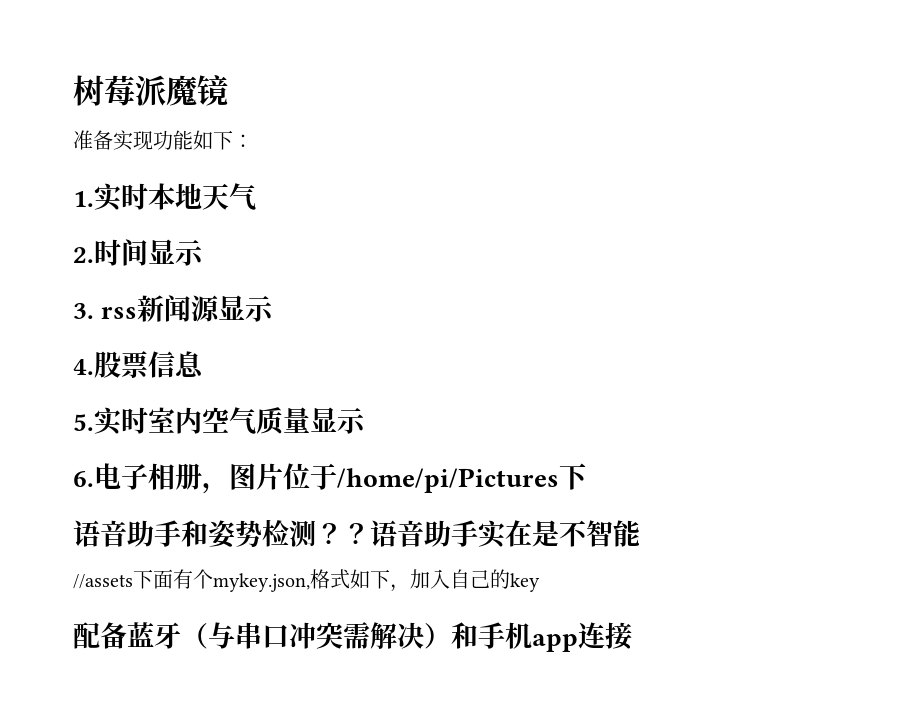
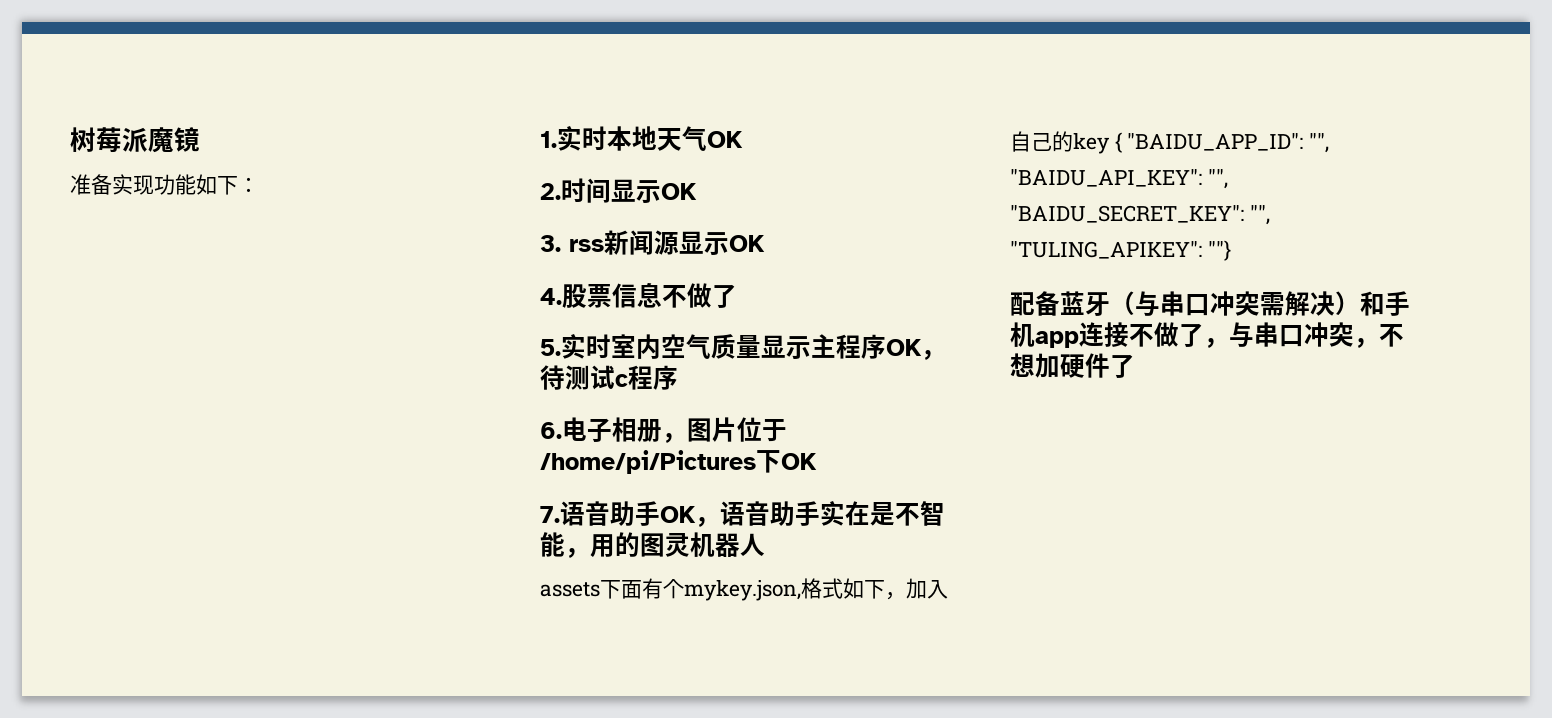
(256, 196) none -> [707,131,743,148] OK
(204, 252) none -> [661,183,697,200] OK
(275, 308) none -> [729,235,765,252] OK
(204, 364) none -> [662,283,737,308] 不做了
(366, 420) none -> [811,334,946,360] [540,365,678,390] 主程序OK，待测试c程序
[73,519,370,549] // 语音助手和姿势检测？？ -> [781,453,817,470] [540,501,720,527] OK // 7.语音助手OK，
[73,574,133,589] // //assets -> [565,532,765,558] [540,582,600,597] ，用的图灵机器人 // assets
(540, 582) none -> [1114,132,1330,153] [1010,169,1228,189] [1010,205,1270,225] [1010,240,1231,261] { "BAIDU_APP_ID": "", "BAIDU_API_KEY": "", "BAIDU_SECRET_KEY": "", "TULING_APIKEY": ""}
(632, 636) none -> [1129,322,1404,348] [1010,353,1135,378] 不做了，与串口冲突，不想加硬件了

